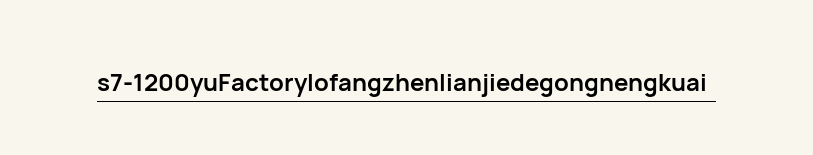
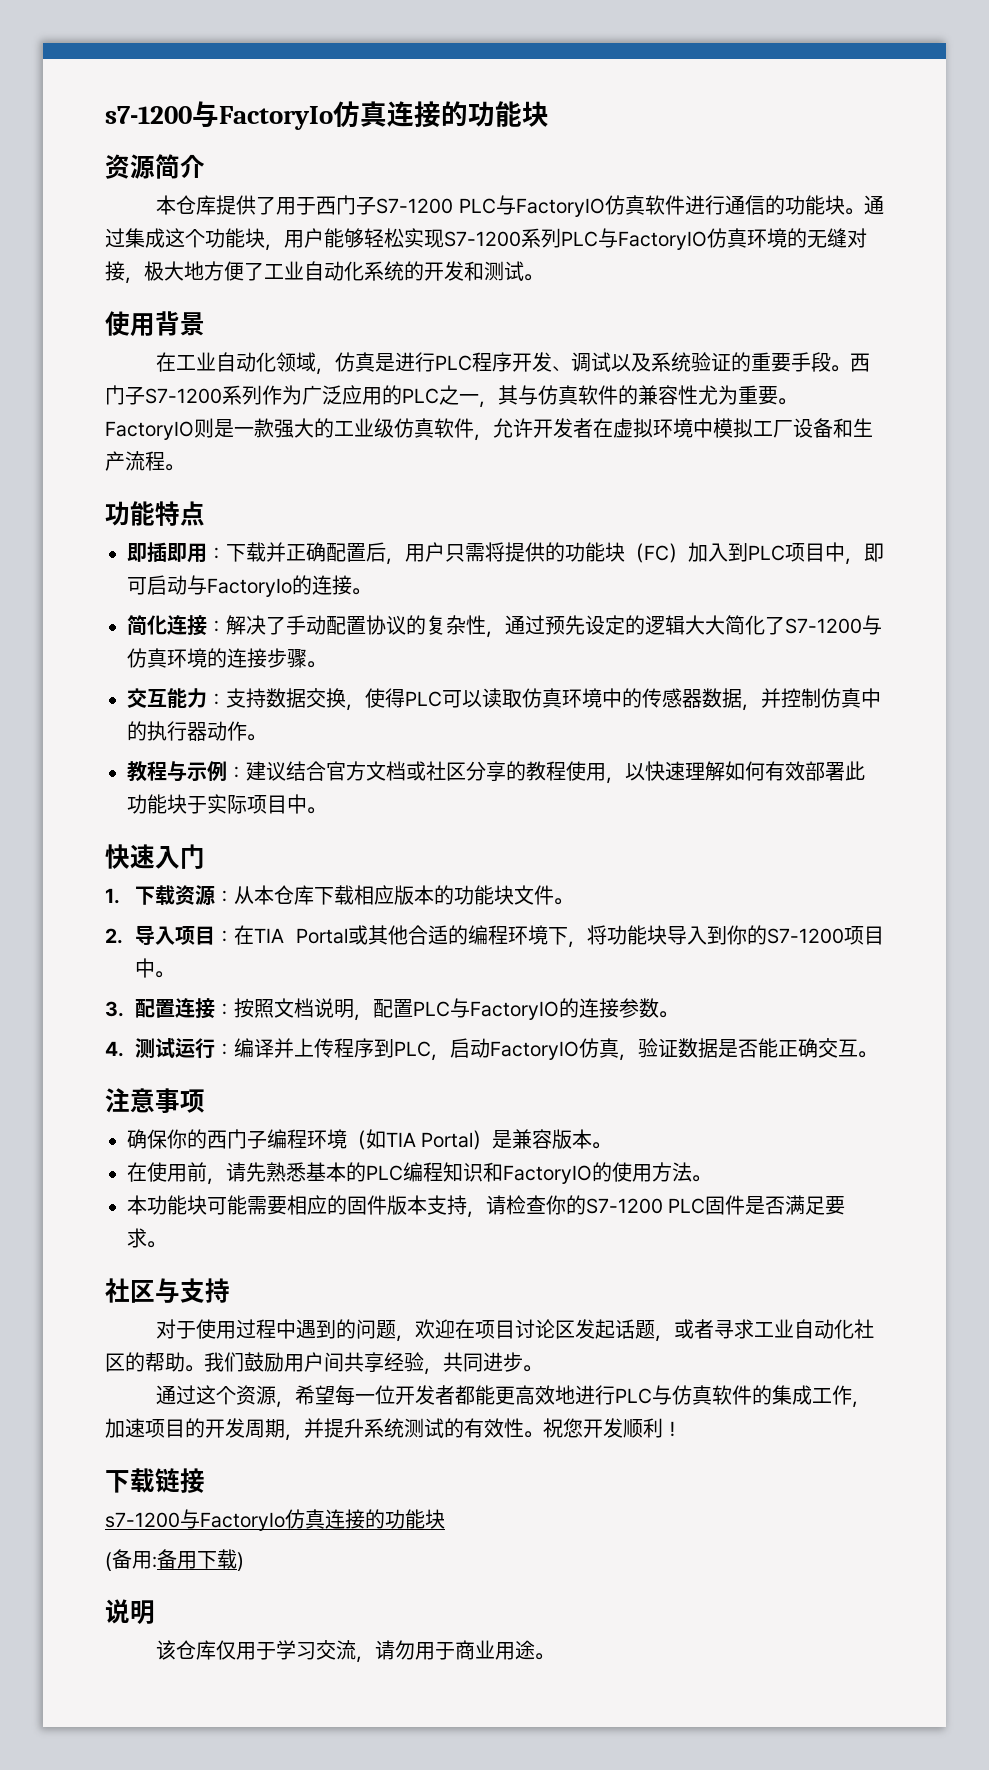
[97,74,707,97] s7-1200yuFactoryIofangzhenlianjiedegongnengkuai -> [105,101,549,130] [105,154,205,179] [155,195,884,217] [105,228,867,251] [105,261,543,284] [105,311,205,336] [155,352,870,375] [105,385,797,408] [105,418,873,441] [105,451,184,471] [105,501,205,526] [127,542,884,565] [127,575,371,597] [127,615,882,638] [127,648,326,668] [127,688,881,711] [127,721,266,741] [127,761,865,784] [127,794,326,814] [105,844,205,869] [105,885,574,906] [105,925,884,948] [135,958,175,978] [105,998,679,1021] [105,1038,878,1061] [105,1088,205,1113] [127,1129,612,1150] [127,1162,711,1185] [127,1195,846,1218] [127,1228,166,1248] [105,1278,230,1303] [155,1319,874,1342] [105,1352,542,1375] [155,1385,871,1408] [105,1418,682,1441] [105,1468,205,1493] [105,1509,445,1531] [105,1549,244,1571] [105,1599,155,1624] [155,1640,554,1663] s7-1200与FactoryIo仿真连接的功能块 // 资源简介 // 本仓库提供了用于西门子S7-1200 PLC与FactoryIO仿真软件进行通信的功能块。通过集成这个功能块，用户能够轻松实现S7-1200系列PLC与FactoryIO仿真环境的无缝对接，极大地方便了工业自动化系统的开发和测试。 // 使用背景 // 在工业自动化领域，仿真是进行PLC程序开发、调试以及系统验证的重要手段。西门子S7-1200系列作为广泛应用的PLC之一，其与仿真软件的兼容性尤为重要。FactoryIO则是一款强大的工业级仿真软件，允许开发者在虚拟环境中模拟工厂设备和生产流程。 // 功能特点 // 即插即用：下载并正确配置后，用户只需将提供的功能块（FC）加入到PLC项目中，即可启动与FactoryIo的连接。 // 简化连接：解决了手动配置协议的复杂性，通过预先设定的逻辑大大简化了S7-1200与仿真环境的连接步骤。 // 交互能力：支持数据交换，使得PLC可以读取仿真环境中的传感器数据，并控制仿真中的执行器动作。 // 教程与示例：建议结合官方文档或社区分享的教程使用，以快速理解如何有效部署此功能块于实际项目中。 // 快速入门 // 1.下载资源：从本仓库下载相应版本的功能块文件。 // 2.导入项目：在TIA Portal或其他合适的编程环境下，将功能块导入到你的S7-1200项目中。 // 3.配置连接：按照文档说明，配置PLC与FactoryIO的连接参数。 // 4.测试运行：编译并上传程序到PLC，启动FactoryIO仿真，验证数据是否能正确交互。 // 注意事项 // 确保你的西门子编程环境（如TIA Portal）是兼容版本。 // 在使用前，请先熟悉基本的PLC编程知识和FactoryIO的使用方法。 // 本功能块可能需要相应的固件版本支持，请检查你的S7-1200 PLC固件是否满足要求。 // 社区与支持 // 对于使用过程中遇到的问题，欢迎在项目讨论区发起话题，或者寻求工业自动化社区的帮助。我们鼓励用户间共享经验，共同进步。 // 通过这个资源，希望每一位开发者都能更高效地进行PLC与仿真软件的集成工作，加速项目的开发周期，并提升系统测试的有效性。祝您开发顺利！ // 下载链接 // s7-1200与FactoryIo仿真连接的功能块 // (备用:备用下载) // 说明 // 该仓库仅用于学习交流，请勿用于商业用途。

